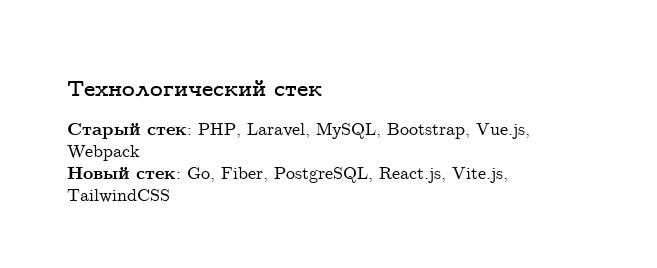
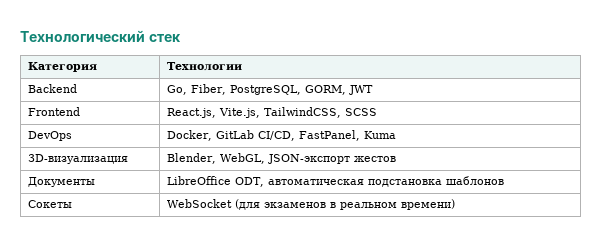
[67,122,530,139] [67,145,140,161] [67,166,508,183] [67,189,170,203] // Старый стек: PHP, Laravel, MySQL, Bootstrap, Vue.js, Webpack // Новый стек: Go, Fiber, PostgreSQL, React.js, Vite.js, TailwindCSS -> [28,62,98,72] [167,62,243,71] [28,84,78,93] [167,84,374,95] [28,107,81,116] [167,107,378,118] [28,131,73,141] [167,130,397,141] [28,154,129,164] [167,153,397,164] [28,177,96,187] [167,176,505,187] [28,200,73,208] [167,199,456,210] // Категория | Технологии // Backend | Go, Fiber, PostgreSQL, GORM, JWT // Frontend | React.js, Vite.js, TailwindCSS, SCSS // DevOps | Docker, GitLab CI/CD, FastPanel, Kuma // 3D-визуализация | Blender, WebGL, JSON-экспорт жестов // Документы | LibreOffice ODT, автоматическая подстановка шаблонов // Сокеты | WebSocket (для экзаменов в реальном времени)

